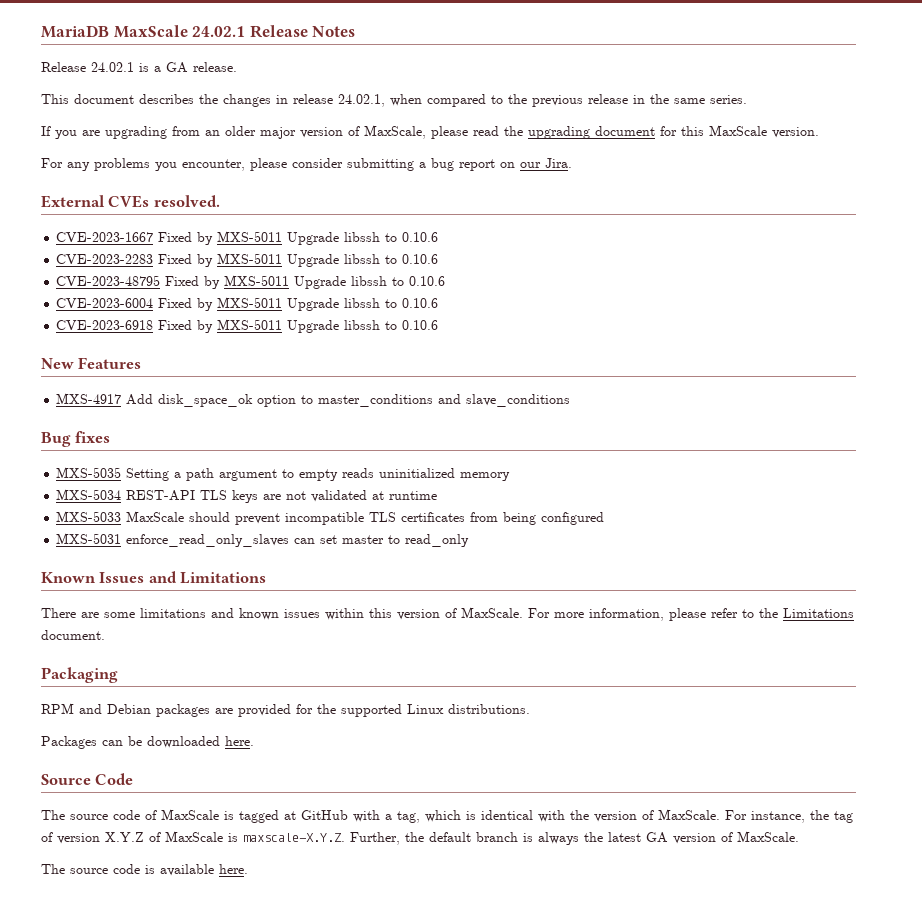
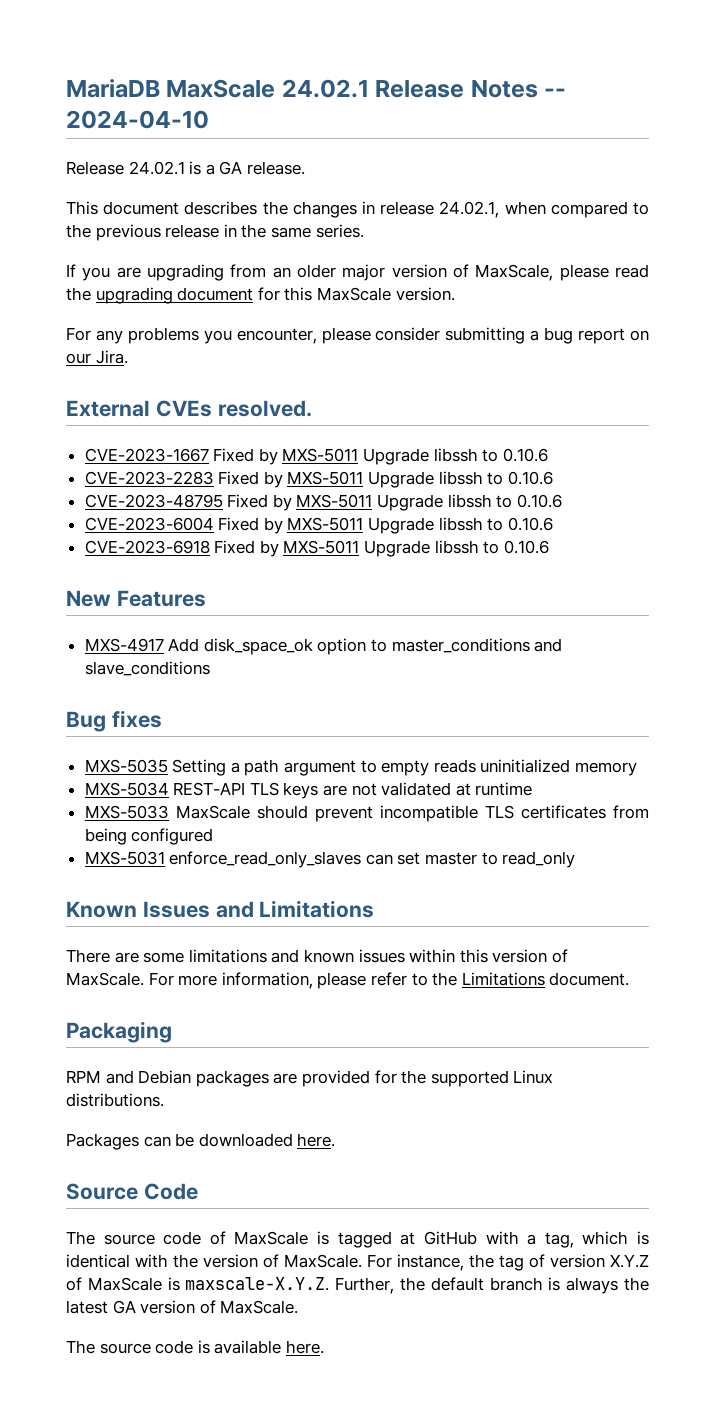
(356, 31) none -> [544,88,567,97] [66,110,209,129] -- 2024-04-10

